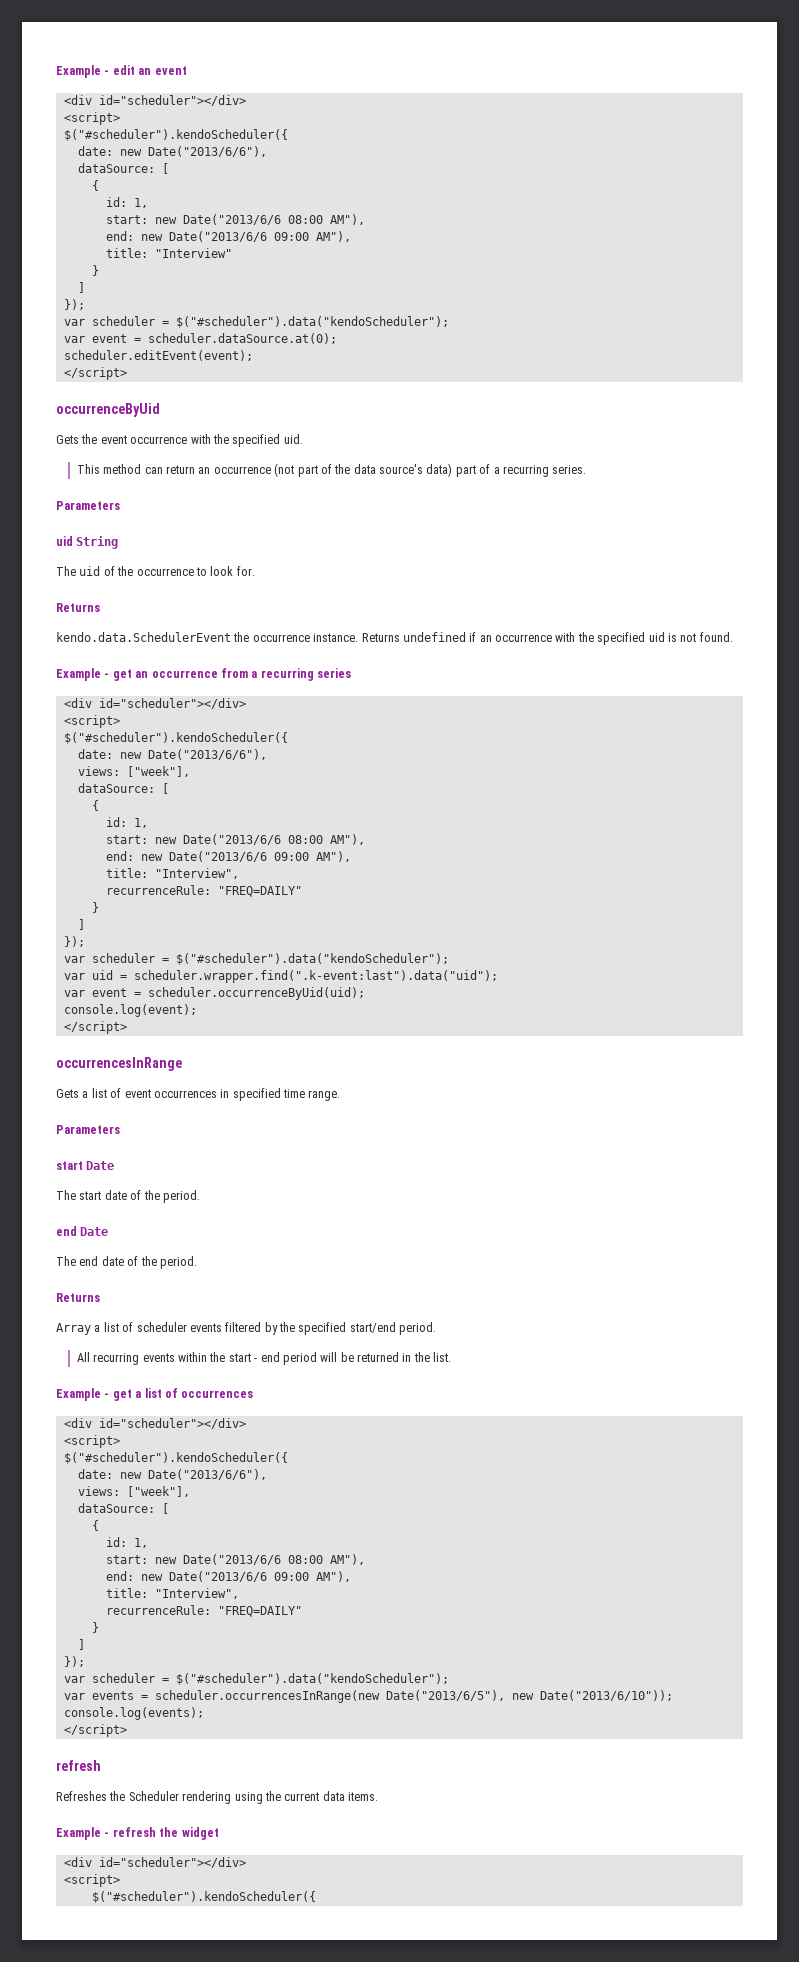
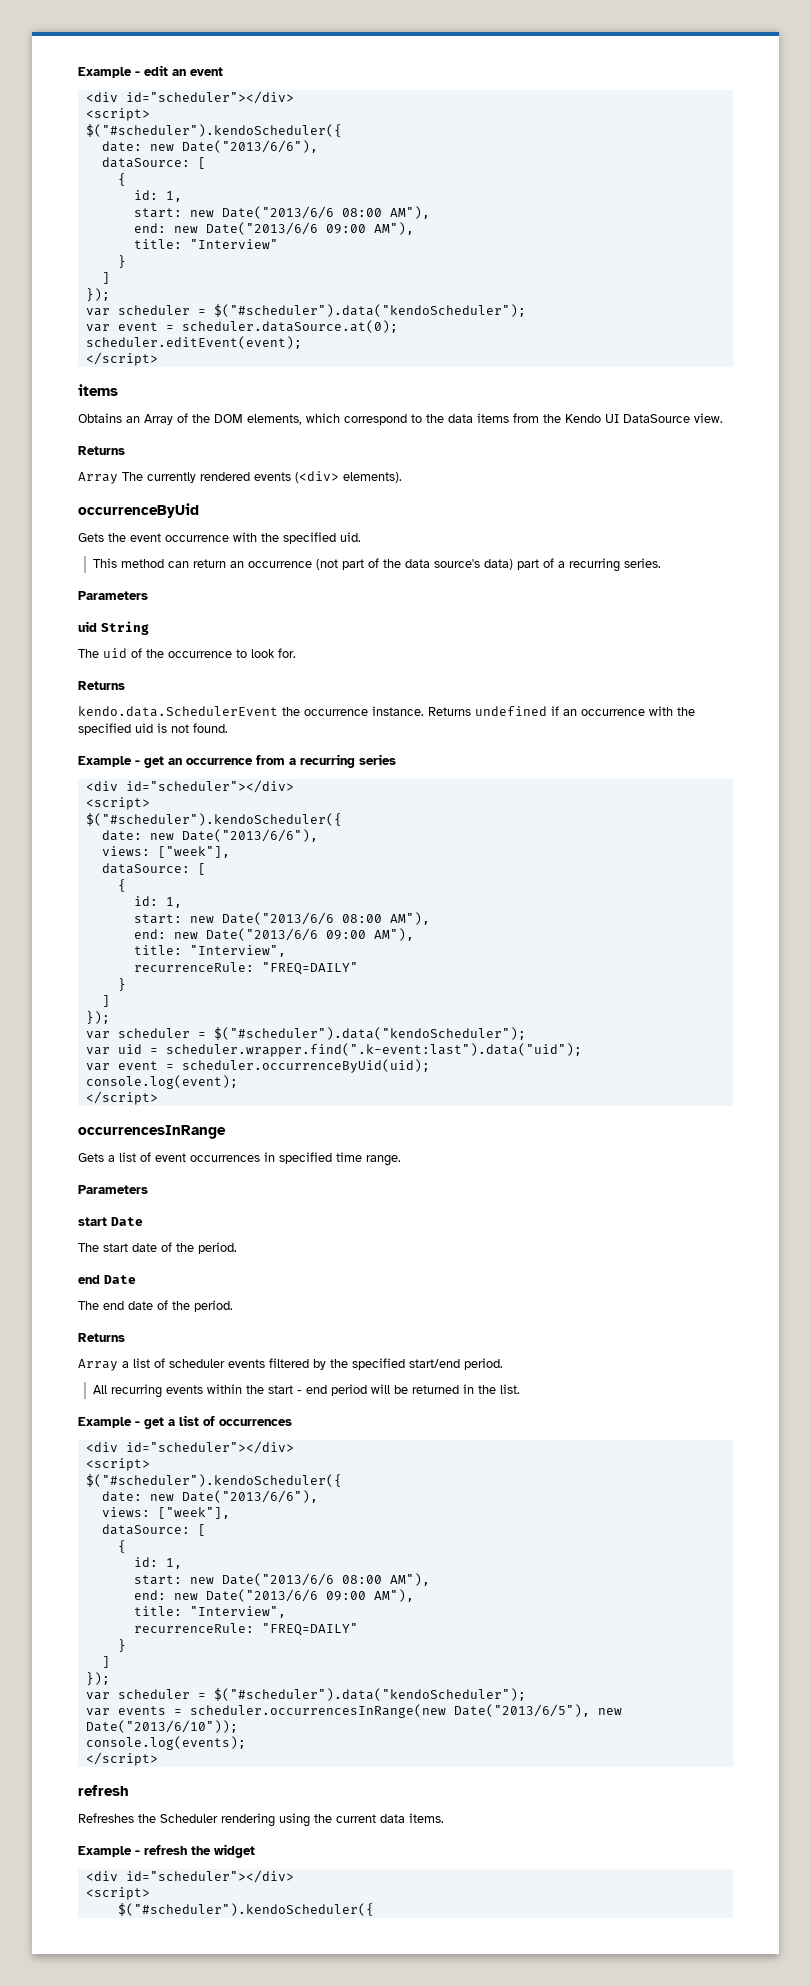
(127, 373) none -> [78,384,118,396] [78,413,723,425] [78,446,125,455] [78,471,402,484] // items // Obtains an Array of the DOM elements, which correspond to the data items from the Kendo UI DataSource view. // Returns // Array The currently rendered events (<div> elements).

